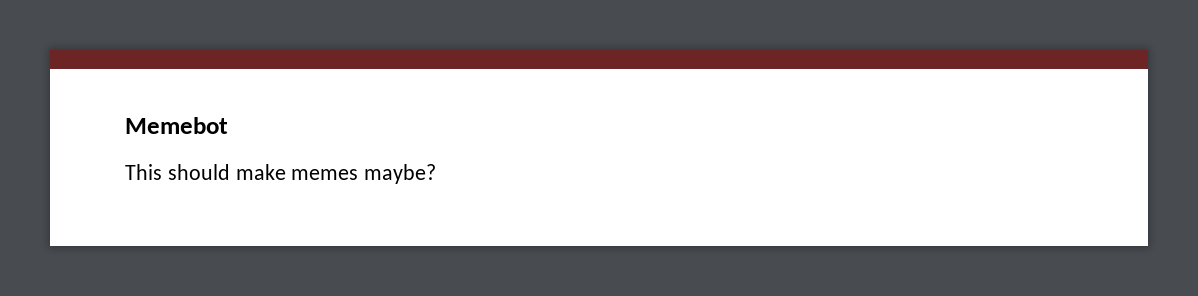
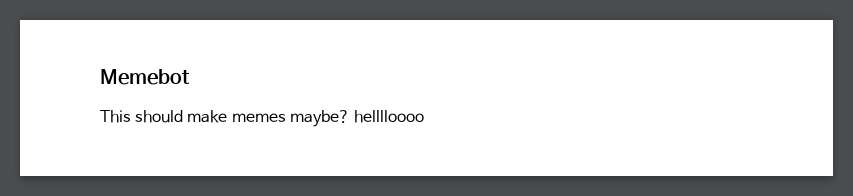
(437, 174) none -> [353,110,424,123] helllloooo

